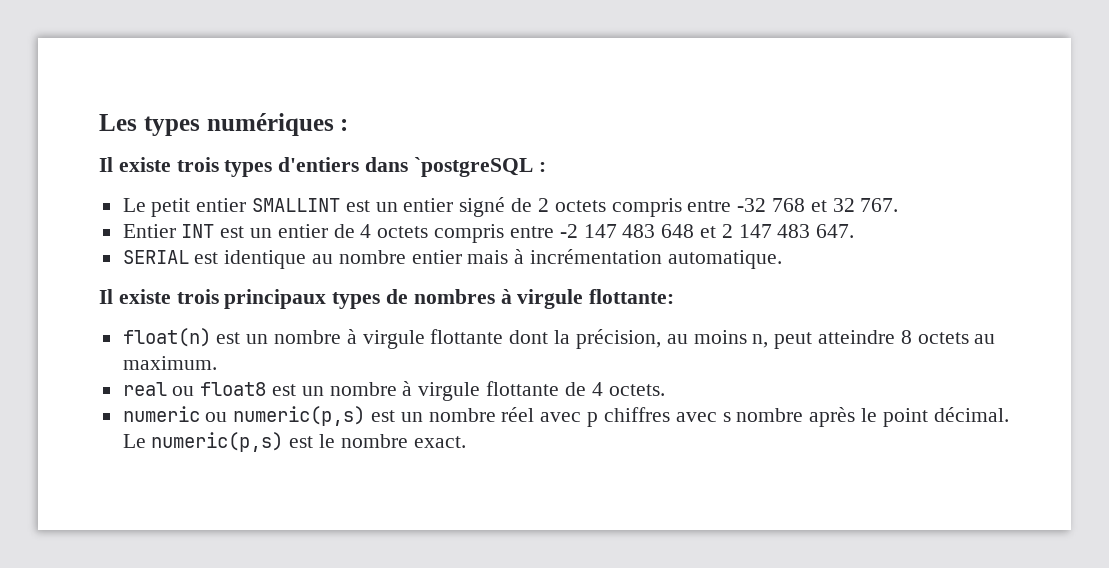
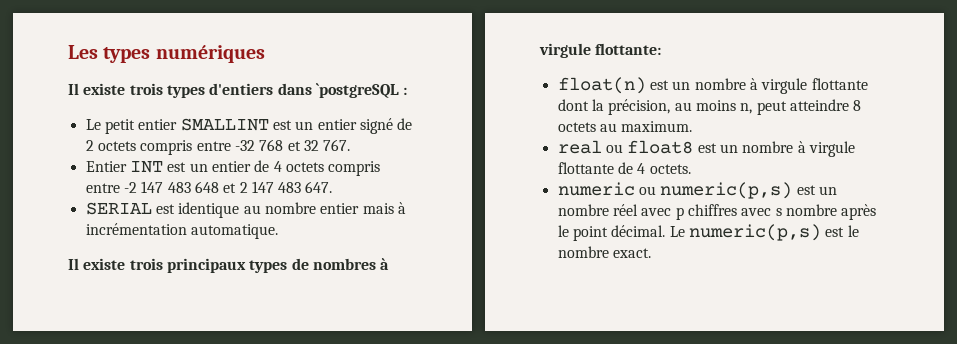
[340,119,349,131] : -> (265, 54) none

